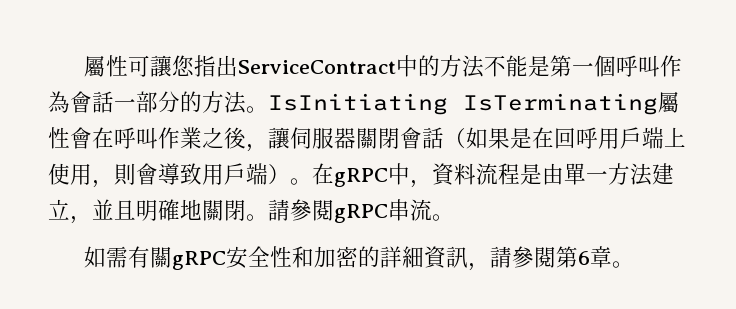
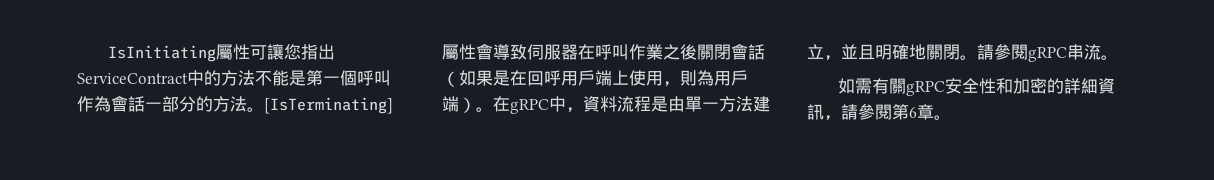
(83, 66) none -> [108,45,217,62] IsInitiating
[268,91,680,115] [48,127,92,149] IsInitiating IsTerminating屬性會 -> [264,97,393,114] [442,43,578,60] [IsTerminating]屬性會導致伺服器
[246,127,356,152] ，讓伺服器 -> (697, 52) none
[136,163,202,185] 會導致 -> [697,70,714,86] 為

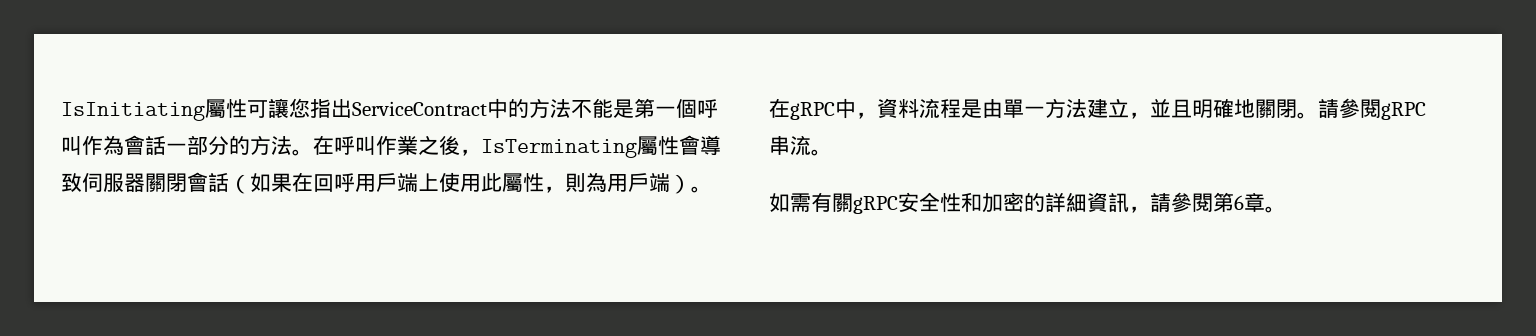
[264,97,393,114] [IsTerminating] -> [313,135,637,158] 在呼叫作業之後，IsTerminating
[578,44,697,60] 在呼叫作業之後 -> (145, 182) none
[493,70,510,86] 是 -> (292, 182) none
(663, 78) none -> [481,173,544,192] 此屬性

